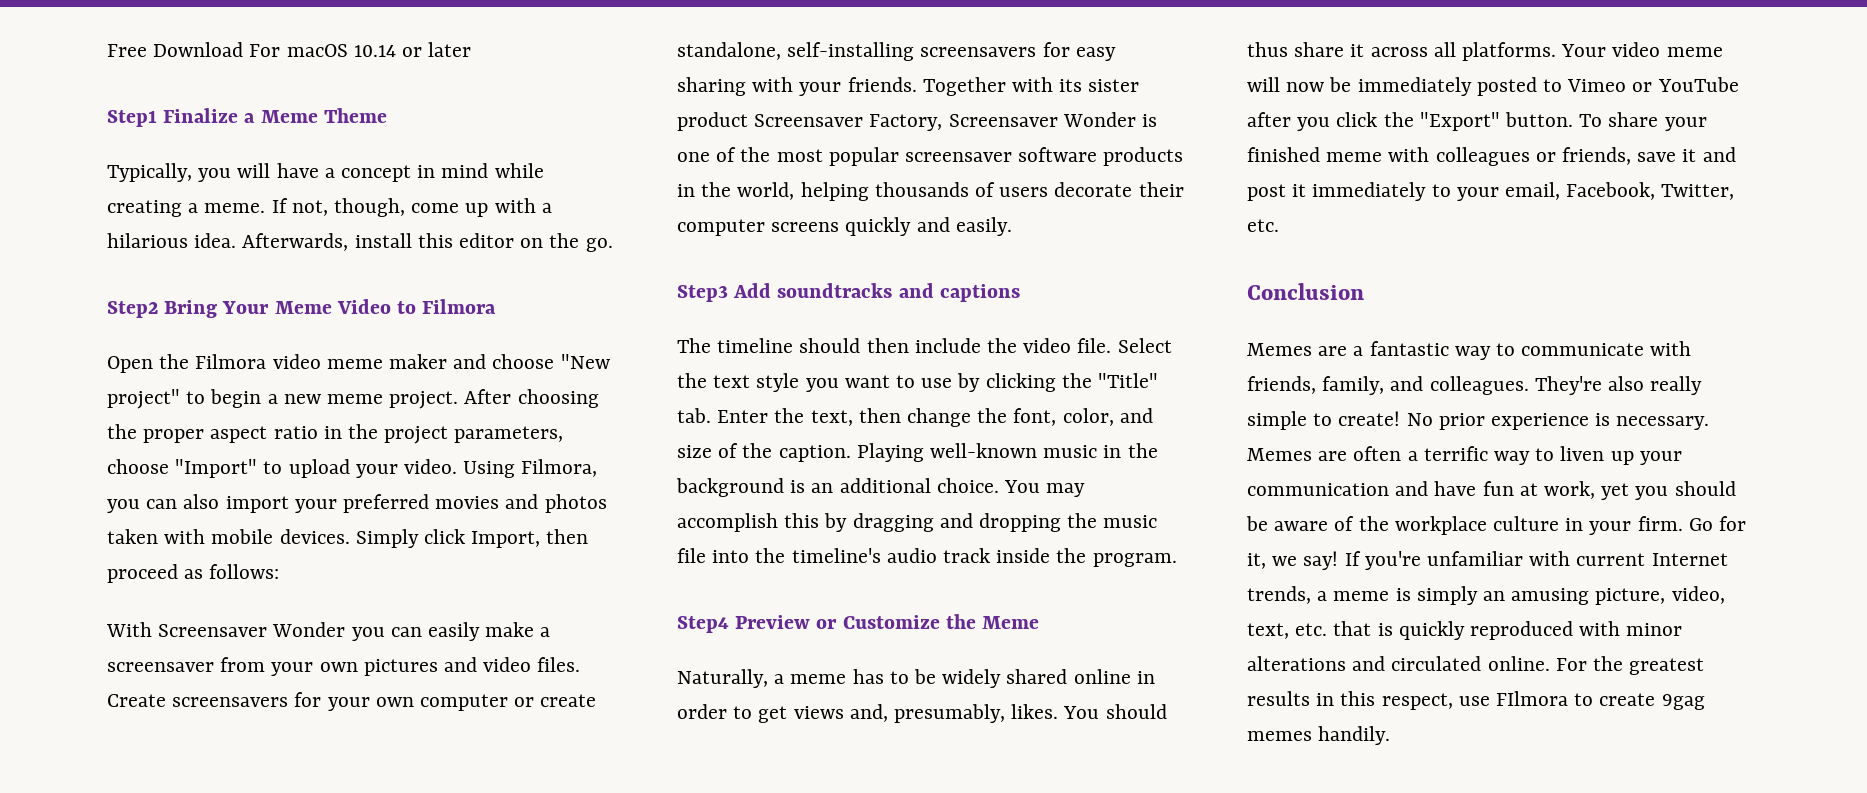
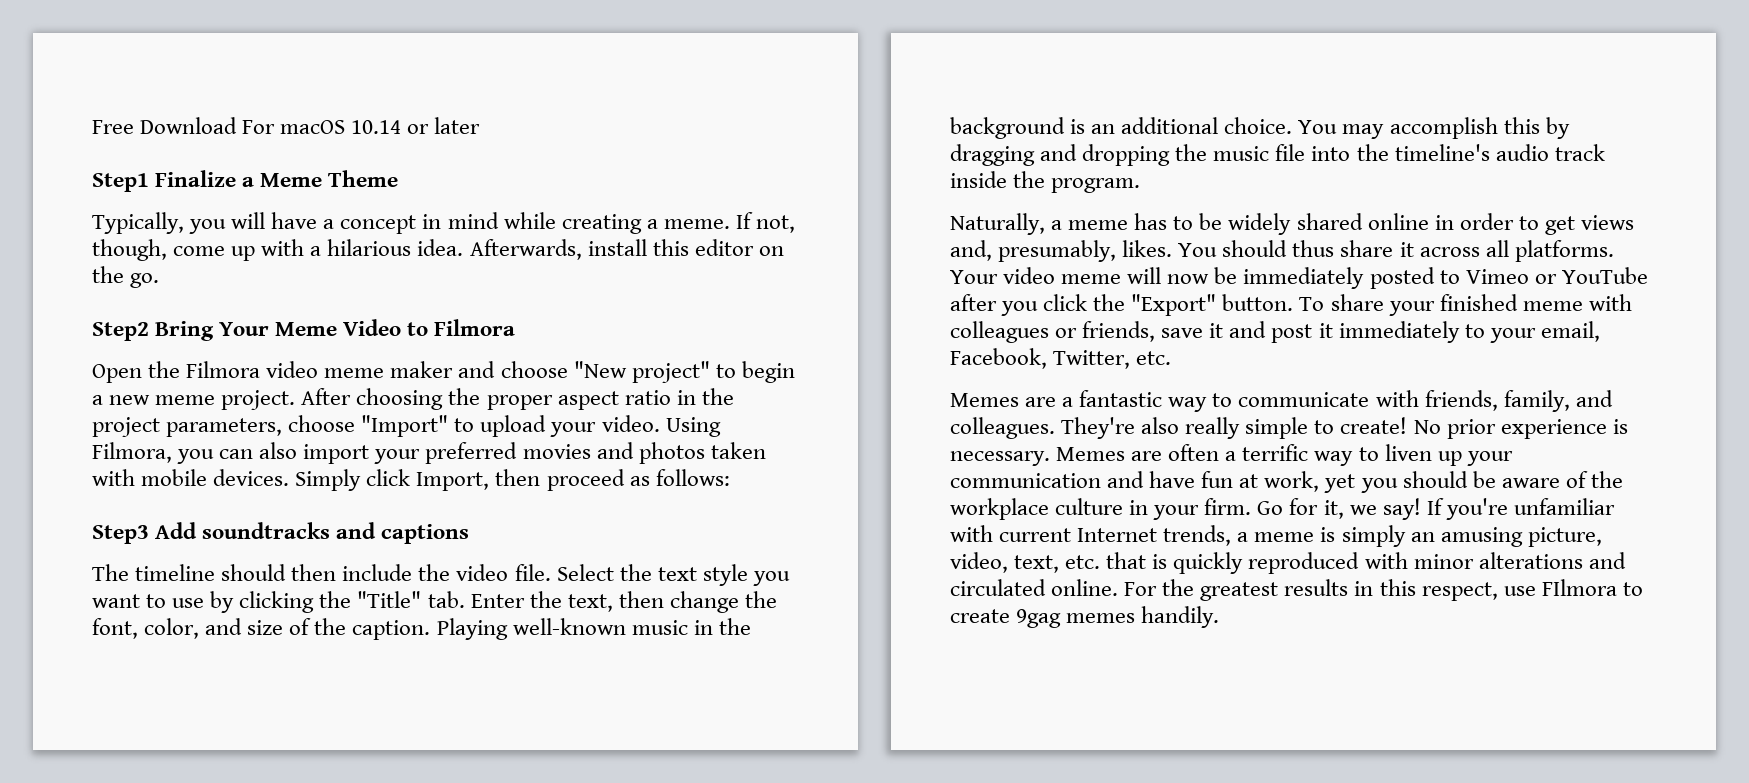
[106,622,551,641] [107,657,581,676] [107,692,597,711] [677,42,1116,61] [677,77,1140,96] [677,112,1158,131] [677,147,1184,166] [677,182,1184,201] [677,217,1012,236] // With Screensaver Wonder you can easily make a screensaver from your own pictures and video files. Create screensavers for your own computer or create standalone, self-installing screensavers for easy sharing with your friends. Together with its sister product Screensaver Factory, Screensaver Wonder is one of the most popular screensaver software products in the world, helping thousands of users decorate their computer screens quickly and easily. -> (730, 477) none
[677,614,1040,633] // Step4 Preview or Customize the Meme -> (1141, 185) none
[1247,283,1364,300] // Conclusion -> (1172, 358) none

